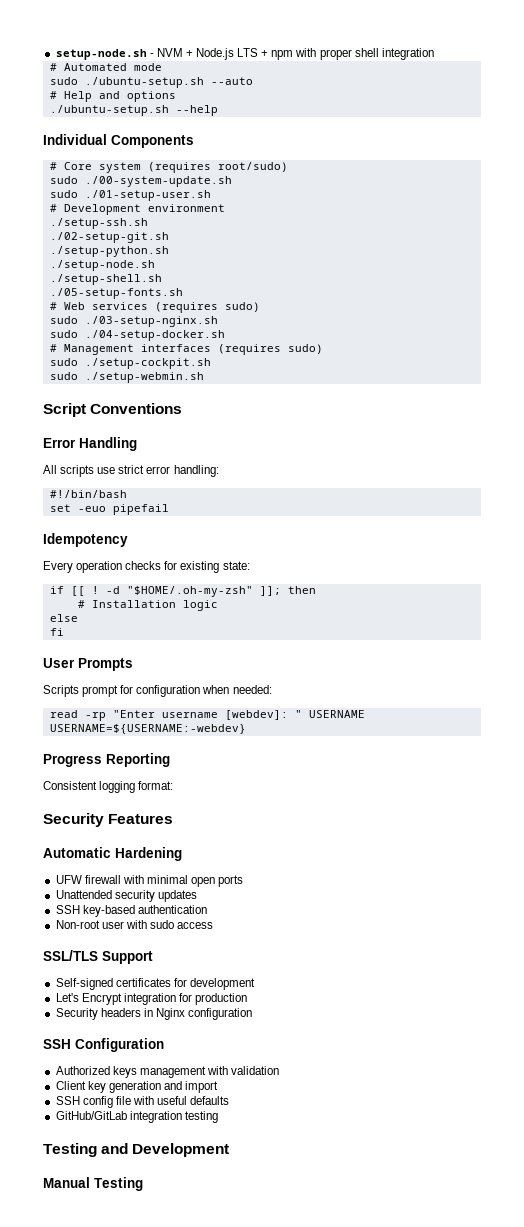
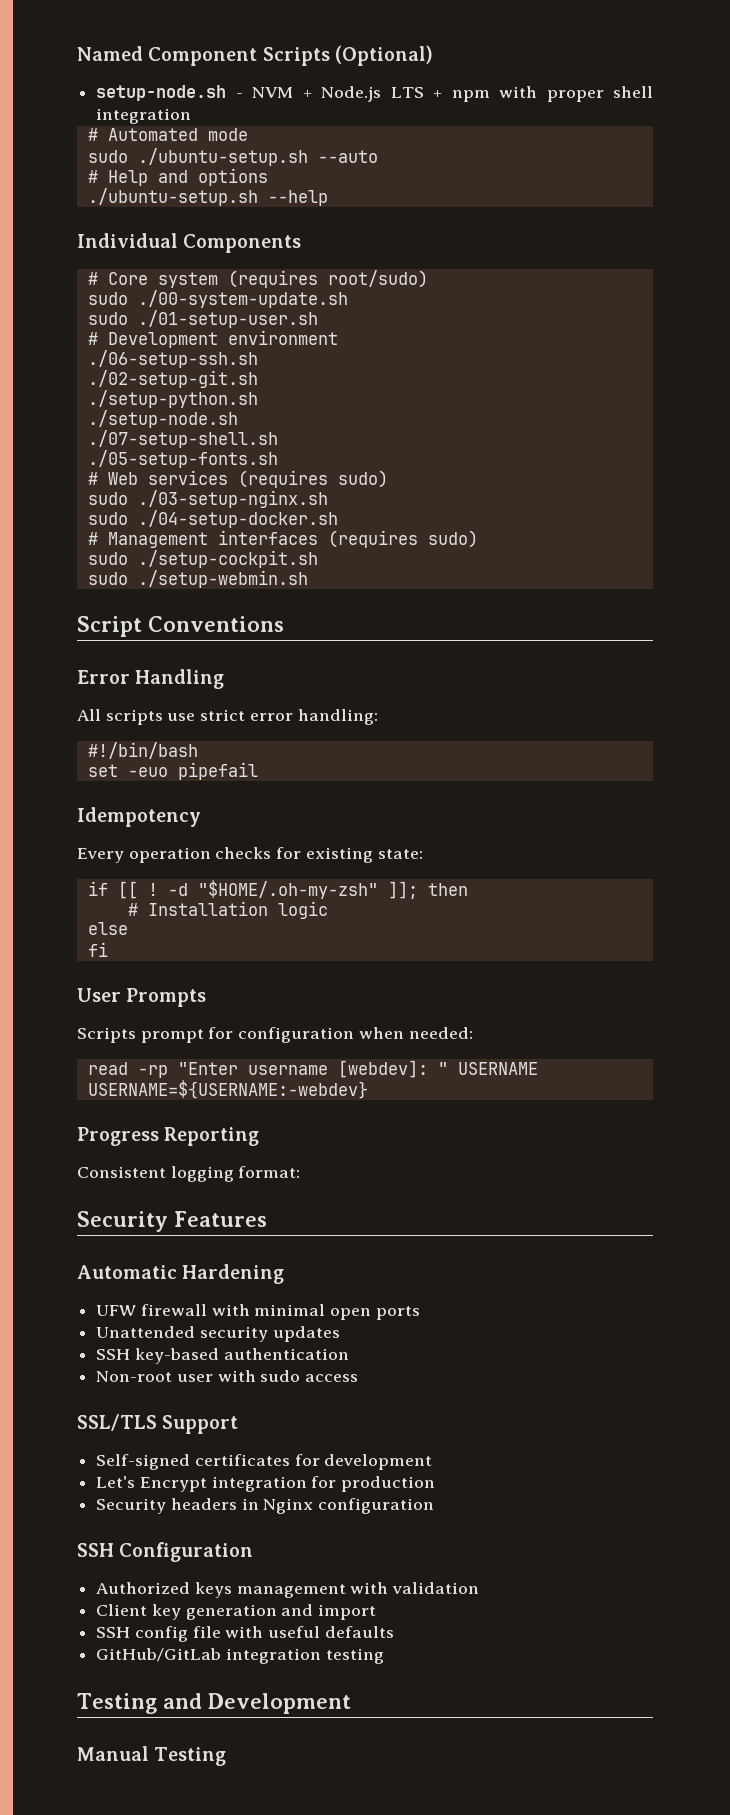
(55, 54) none -> [77,45,433,66] Named Component Scripts (Optional) //
[49,218,148,229] ./setup-ssh.sh -> [87,350,258,368] ./06-setup-ssh.sh
[49,274,162,285] ./setup-shell.sh -> [87,430,278,448] ./07-setup-shell.sh

